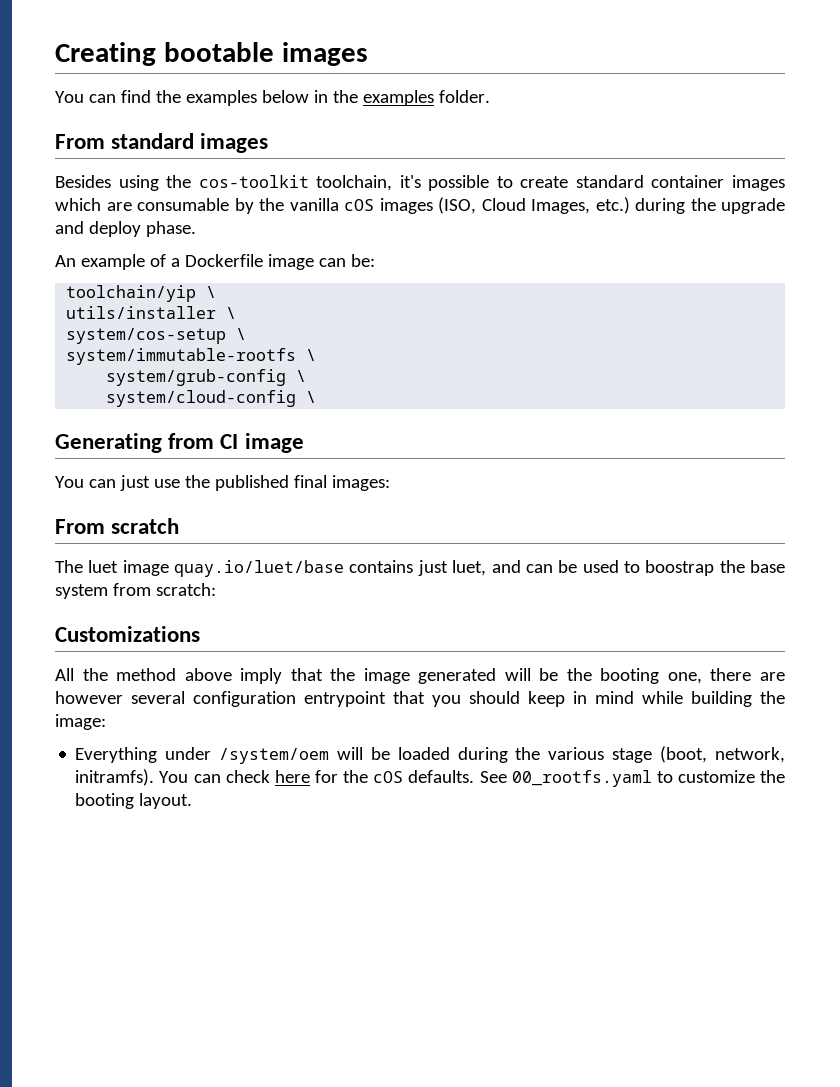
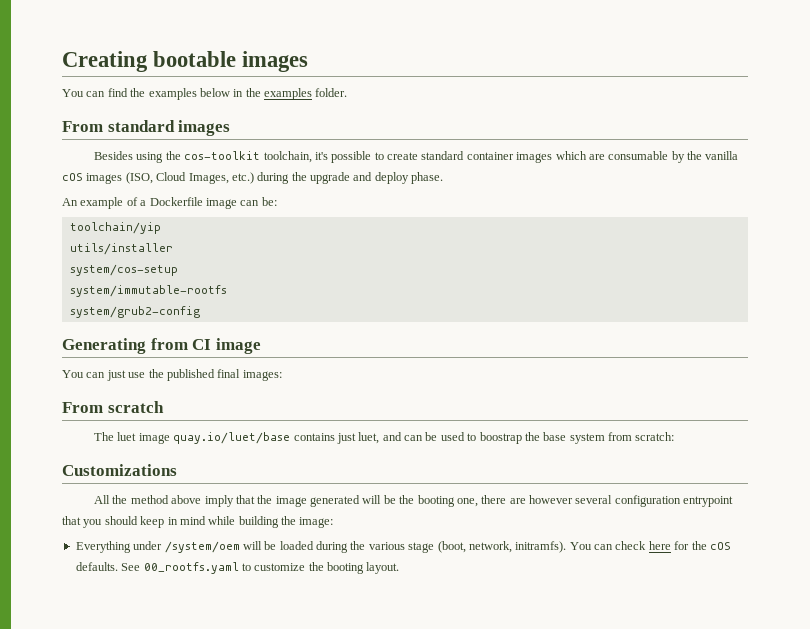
[206,286,217,298] \ -> (161, 228) none
[226,307,237,319] \ -> (173, 249) none
[236,328,247,340] \ -> (178, 270) none
[306,349,317,361] [106,369,307,386] [106,390,317,407] \ // system/grub-config \ // system/cloud-config \ -> [69,306,200,318] // system/grub2-config

